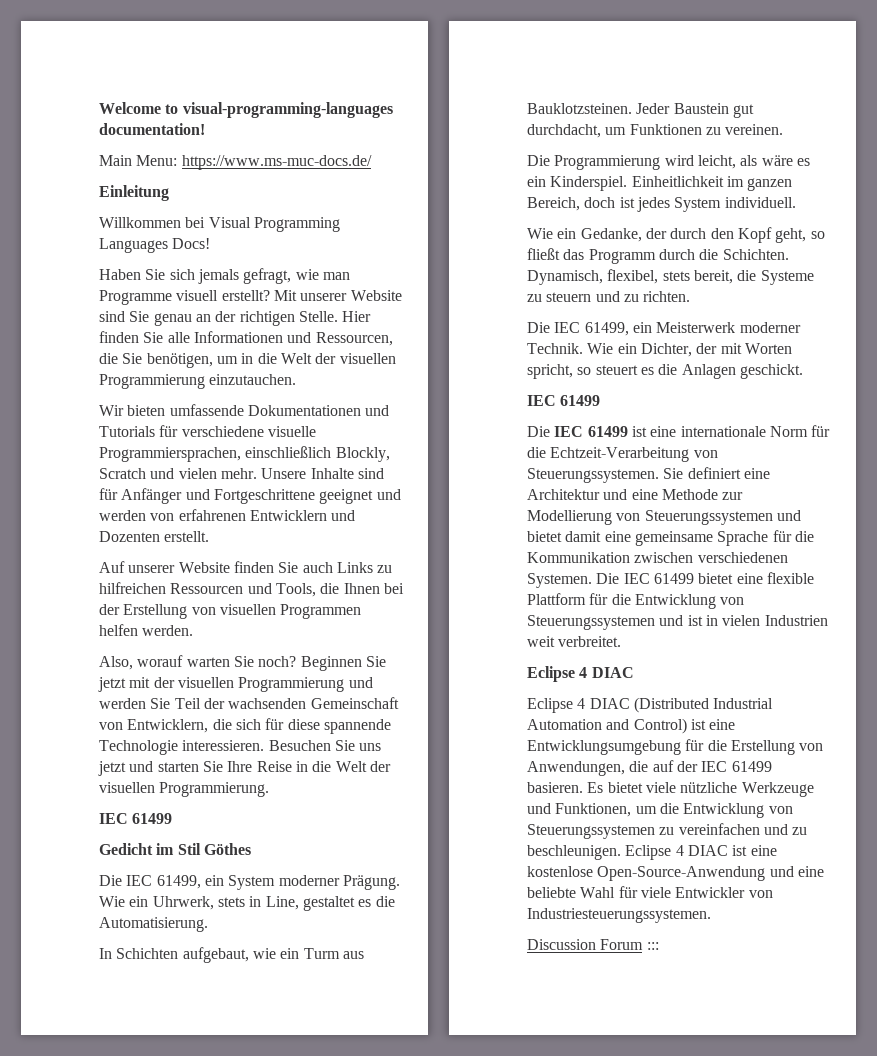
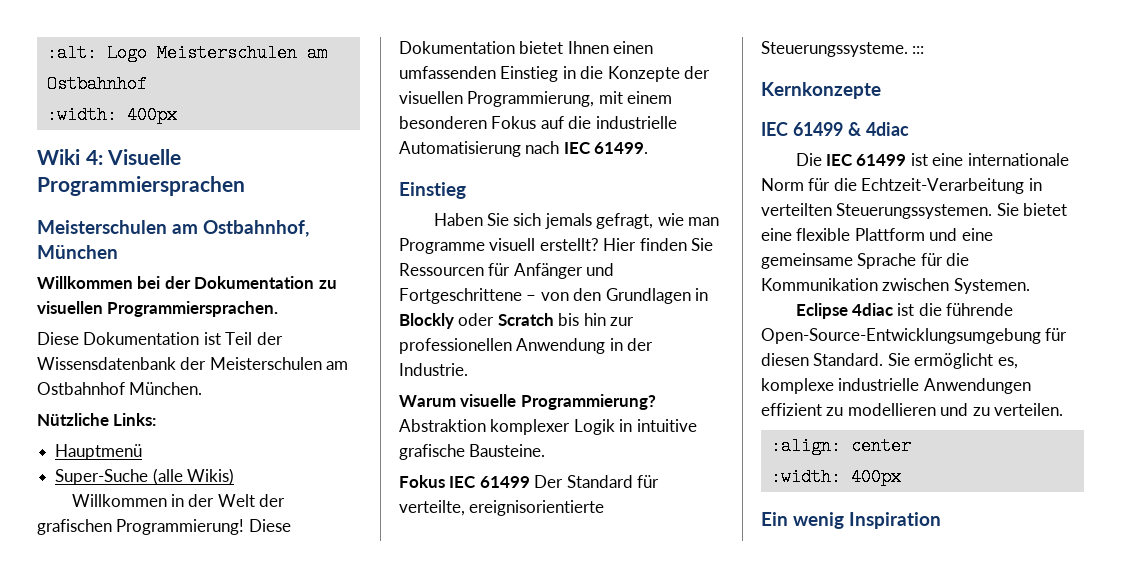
[99,102,393,118] [99,123,205,135] [99,155,372,170] [99,185,169,201] [99,217,340,232] [99,238,211,253] Welcome to visual-programming-languages documentation! // Main Menu: https://www.ms-muc-docs.de/ // Einleitung // Willkommen bei Visual Programming Languages Docs! -> [46,44,327,62] [46,75,147,93] [46,106,177,124] [37,149,182,165] [37,176,245,196] [37,220,310,237] [37,245,118,259] [37,276,337,289] [37,301,279,317] [37,332,283,345] [37,357,349,370] [37,382,203,395] [37,413,157,426] [55,444,143,460] [55,468,235,485] [71,494,286,507] [37,519,291,535] [399,41,654,54] [399,66,711,82] [399,91,673,107] [399,116,677,129] [399,141,649,157] [399,182,466,199] :alt: Logo Meisterschulen am Ostbahnhof // :width: 400px // Wiki 4: Visuelle Programmiersprachen // Meisterschulen am Ostbahnhof, München // Willkommen bei der Dokumentation zu visuellen Programmiersprachen. // Diese Dokumentation ist Teil der Wissensdatenbank der Meisterschulen am Ostbahnhof München. // Nützliche Links: // Hauptmenü // Super-Suche (alle Wikis) // Willkommen in der Welt der grafischen Programmierung! Diese Dokumentation bietet Ihnen einen umfassenden Einstieg in die Konzepte der visuellen Programmierung, mit einem besonderen Fokus auf die industrielle Automatisierung nach IEC 61499. // Einstieg
[273,290,402,301] [99,311,372,326] [99,331,393,346] [99,353,396,368] [99,374,297,389] [99,404,390,416] [99,425,316,437] [99,446,390,462] [99,468,384,479] [99,488,401,504] [99,509,356,521] [99,531,210,542] [99,561,393,573] [99,582,404,597] [99,604,362,619] [99,624,194,636] [99,655,386,671] [98,677,373,692] [99,697,399,709] [99,718,391,734] [99,740,382,755] [98,761,391,776] [99,782,270,797] [99,813,173,824] [99,843,251,855] [99,875,400,890] [99,896,395,911] [99,917,208,932] [99,947,364,963] [527,103,754,118] [527,124,784,138] [527,155,810,170] [527,176,793,191] [527,197,796,212] [527,227,825,243] [527,248,789,264] [527,269,814,285] [527,291,691,302] [527,322,801,336] [527,343,792,357] [527,364,803,379] [527,395,601,406] Mit unserer Website sind Sie genau an der richtigen Stelle. Hier finden Sie alle Informationen und Ressourcen, die Sie benötigen, um in die Welt der visuellen Programmierung einzutauchen. // Wir bieten umfassende Dokumentationen und Tutorials für verschiedene visuelle Programmiersprachen, einschließlich Blockly, Scratch und vielen mehr. Unsere Inhalte sind für Anfänger und Fortgeschrittene geeignet und werden von erfahrenen Entwicklern und Dozenten erstellt. // Auf unserer Website finden Sie auch Links zu hilfreichen Ressourcen und Tools, die Ihnen bei der Erstellung von visuellen Programmen helfen werden. // Also, worauf warten Sie noch? Beginnen Sie jetzt mit der visuellen Programmierung und werden Sie Teil der wachsenden Gemeinschaft von Entwicklern, die sich für diese spannende Technologie interessieren. Besuchen Sie uns jetzt und starten Sie Ihre Reise in die Welt der visuellen Programmierung. // IEC 61499 // Gedicht im Stil Göthes // Die IEC 61499, ein System moderner Prägung. Wie ein Uhrwerk, stets in Line, gestaltet es die Automatisierung. // In Schichten aufgebaut, wie ein Turm aus Bauklotzsteinen. Jeder Baustein gut durchdacht, um Funktionen zu vereinen. // Die Programmierung wird leicht, als wäre es ein Kinderspiel. Einheitlichkeit im ganzen Bereich, doch ist jedes System individuell. // Wie ein Gedanke, der durch den Kopf geht, so fließt das Programm durch die Schichten. Dynamisch, flexibel, stets bereit, die Systeme zu steuern und zu richten. // Die IEC 61499, ein Meisterwerk moderner Technik. Wie ein Dichter, der mit Worten spricht, so steuert es die Anlagen geschickt. // IEC 61499 -> [603,238,714,251] [399,263,615,279] [399,288,709,304] [399,313,635,329] [399,338,654,354] [399,363,468,376] [399,394,656,410] [399,419,697,435] [399,444,546,460] [399,475,660,488] [399,500,605,516] [761,41,925,57] [761,82,881,99] [761,122,909,136] Hier finden Sie Ressourcen für Anfänger und Fortgeschrittene – von den Grundlagen in Blockly oder Scratch bis hin zur professionellen Anwendung in der Industrie. // Warum visuelle Programmierung? Abstraktion komplexer Logik in intuitive grafische Bausteine. // Fokus IEC 61499 Der Standard für verteilte, ereignisorientierte Steuerungssysteme. ::: // Kernkonzepte // IEC 61499 & 4diac
[693,450,718,458] [527,467,770,483] [527,489,744,500] [527,510,801,525] [527,531,602,542] von Steuerungssystemen. Sie definiert eine Architektur und eine Methode zur Modellierung von Steuerungssystemen und bietet damit -> [1028,178,1042,191] [761,203,1068,219] [761,228,958,241] in verteilten Steuerungssystemen. Sie bietet eine flexible Plattform und
[697,552,788,563] verschiedenen -> (950, 284) none
[596,572,814,584] [527,593,745,609] [527,615,828,630] [527,636,622,647] [527,666,634,682] [527,697,774,713] [527,718,736,734] [527,739,824,755] [527,760,772,776] [527,782,814,797] [527,803,793,818] [527,823,808,839] [527,845,777,860] [527,866,824,881] [527,886,773,898] [527,908,711,923] [527,939,659,950] Die IEC 61499 bietet eine flexible Plattform für die Entwicklung von Steuerungssystemen und ist in vielen Industrien weit verbreitet. // Eclipse 4 DIAC // Eclipse 4 DIAC (Distributed Industrial Automation and Control) ist eine Entwicklungsumgebung für die Erstellung von Anwendungen, die auf der IEC 61499 basieren. Es bietet viele nützliche Werkzeuge und Funktionen, um die Entwicklung von Steuerungssystemen zu vereinfachen und zu beschleunigen. Eclipse 4 DIAC ist eine kostenlose Open-Source-Anwendung und eine beliebte Wahl für viele Entwickler von Industriesteuerungssystemen. // Discussion Forum ::: -> [795,303,1014,319] [761,328,1068,344] [761,353,1018,369] [761,378,1031,394] [761,403,1064,416] [770,437,911,455] [770,468,901,486] [761,512,942,529] // Eclipse 4diac ist die führende Open-Source-Entwicklungsumgebung für diesen Standard. Sie ermöglicht es, komplexe industrielle Anwendungen effizient zu modellieren und zu verteilen. // :align: center // :width: 400px // Ein wenig Inspiration

